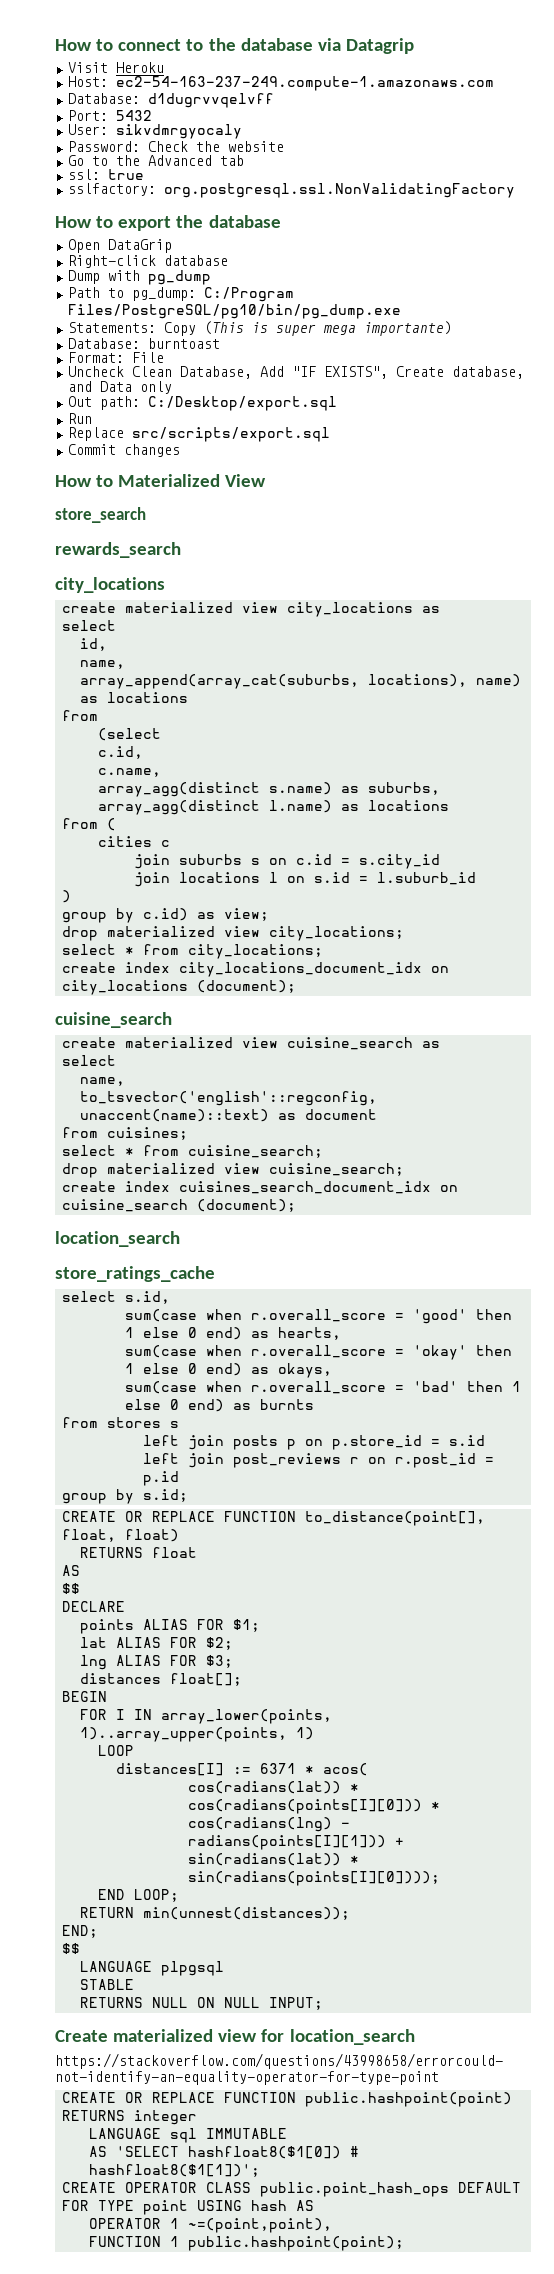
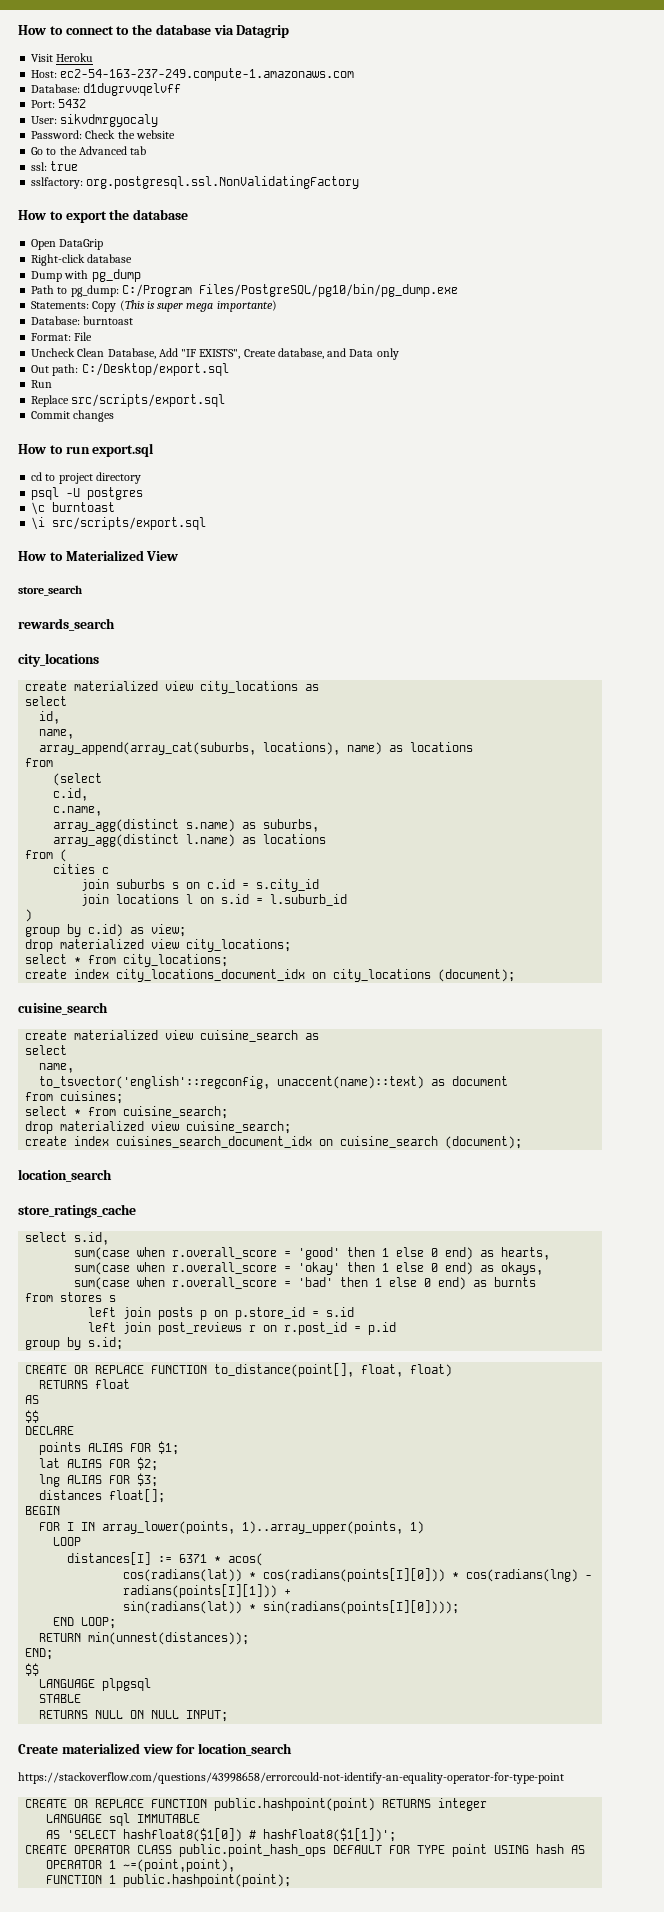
(180, 450) none -> [18,443,155,457] [31,472,141,484] [31,487,144,500] [31,502,116,515] [31,517,207,530] // How to run export.sql // cd to project directory // psql -U postgres // \c burntoast // \i src/scripts/export.sql

